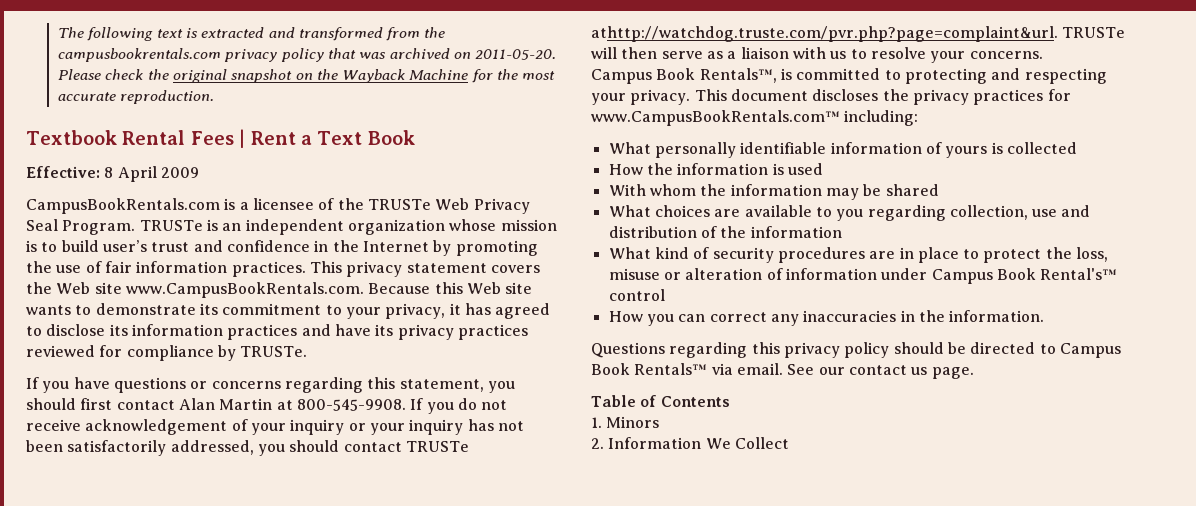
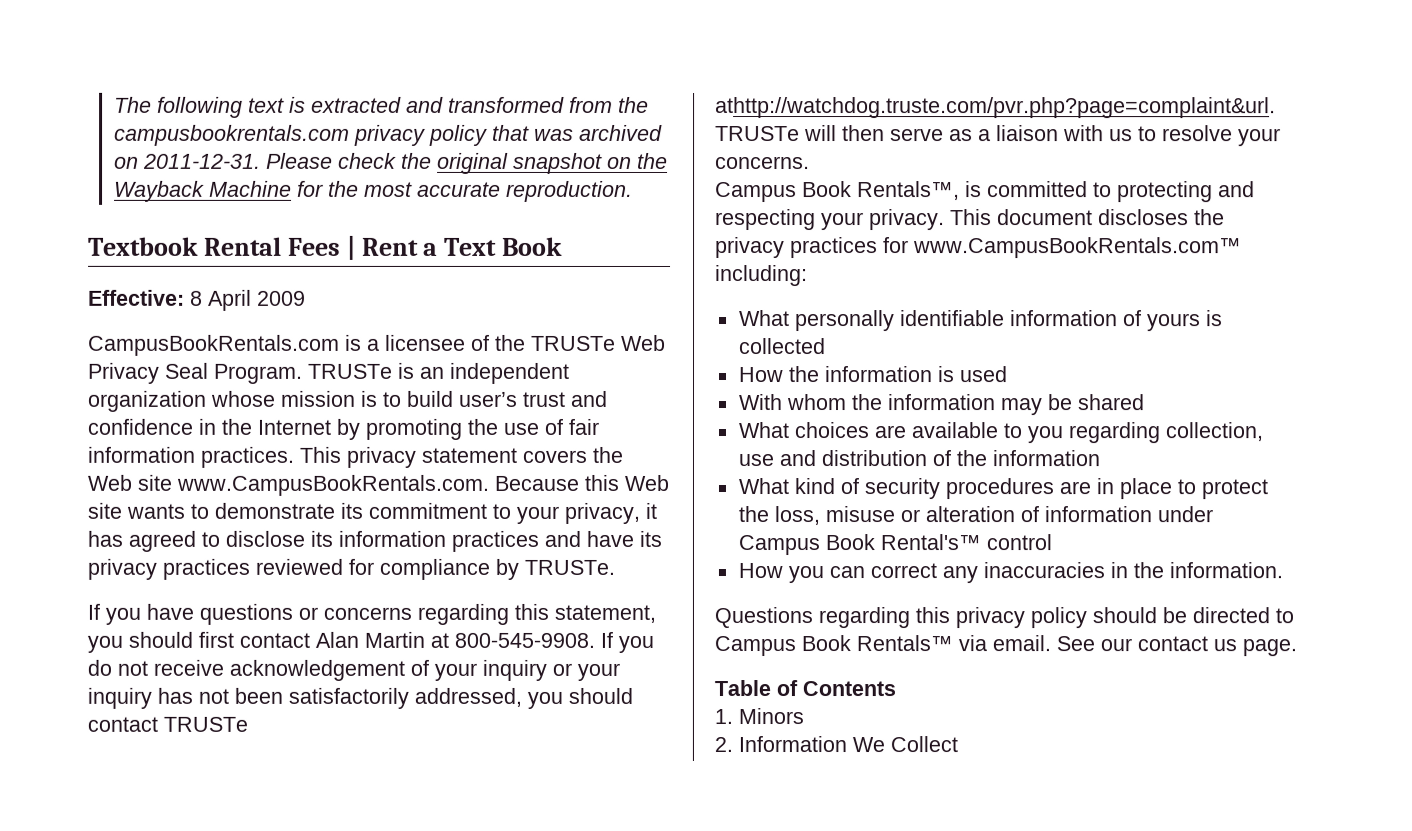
[475,49,557,60] 2011-05-20. -> [143,153,262,169] 2011-12-31.

